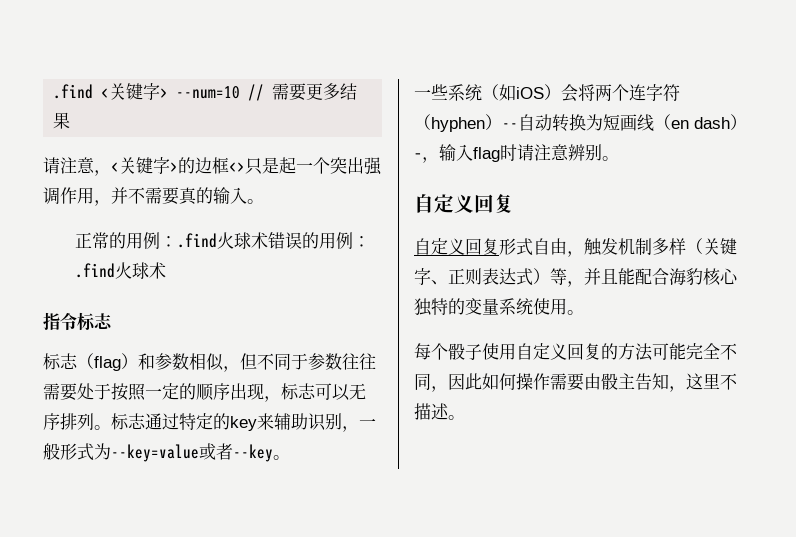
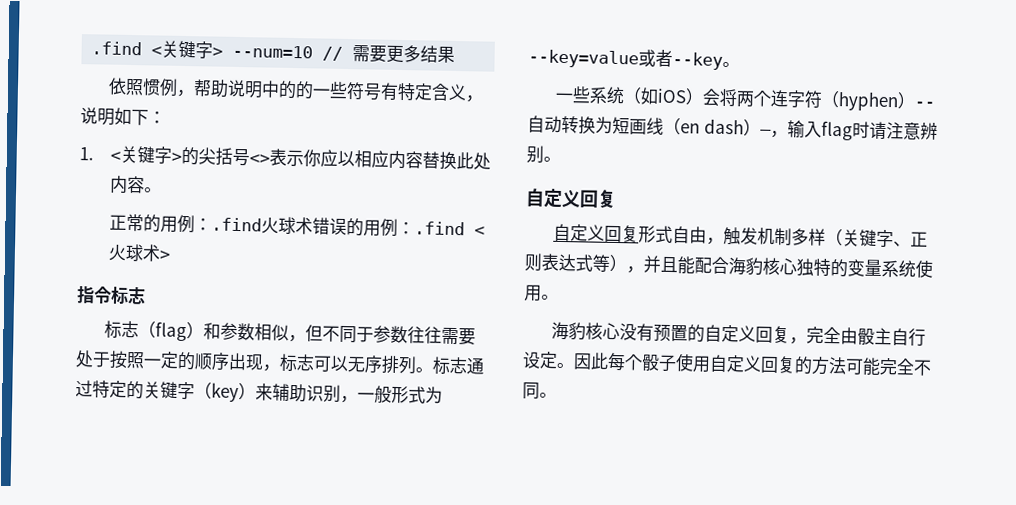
[43,157,382,176] [43,187,247,206] 请注意，<关键字>的边框<>只是起一个突出强调作用，并不需要真的输入 -> [107,77,483,103] [80,107,166,126] [79,145,492,171] [110,175,146,194] 依照惯例，帮助说明中的的一些符号有特定含义，说明如下： // 1. <关键字>的尖括号<>表示你应以相应内容替换此处内容
[114,262,166,279] 火球术 -> [474,226,486,236] [108,243,171,262] <火球术>
[230,416,257,431] key -> [143,381,256,403] 关键字（key）
[533,268,567,285] ）等 -> [592,254,627,273] 等）
(584, 312) none -> [550,321,926,347] [522,351,609,370] 海豹核心没有预置的自定义回复，完全由骰主自行设定。因此
[431,373,737,392] [414,403,449,420] ，因此如何操作需要由骰主告知，这里不描述 -> (540, 391) none

